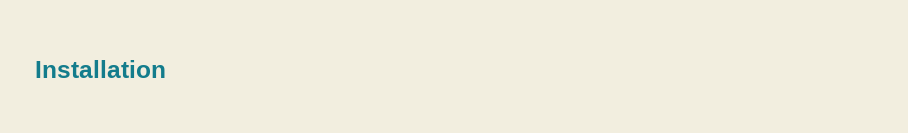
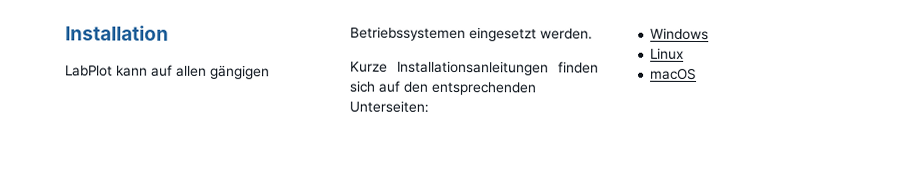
(166, 69) none -> [65,64,270,80] [350,26,593,42] [350,60,599,76] [349,80,537,96] [349,100,429,113] [650,27,710,41] [650,47,685,60] [650,67,698,81] // LabPlot kann auf allen gängigen Betriebssystemen eingesetzt werden. // Kurze Installationsanleitungen finden sich auf den entsprechenden Unterseiten: // Windows // Linux // macOS

